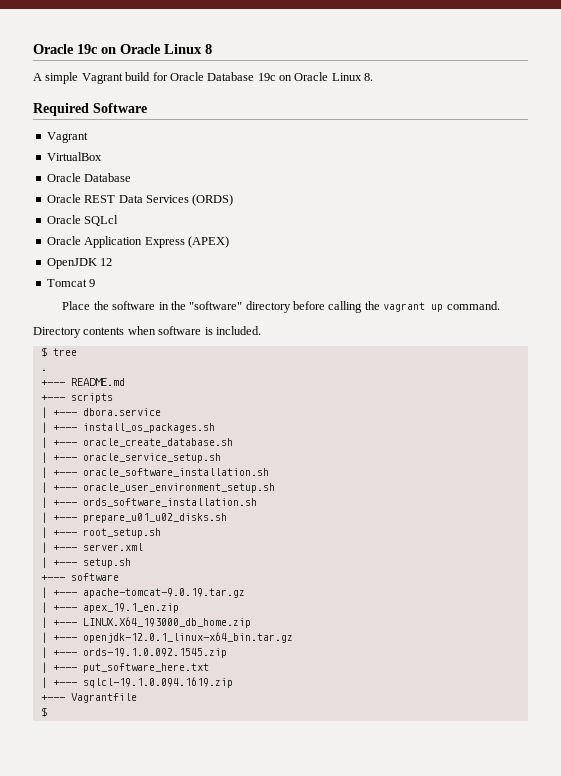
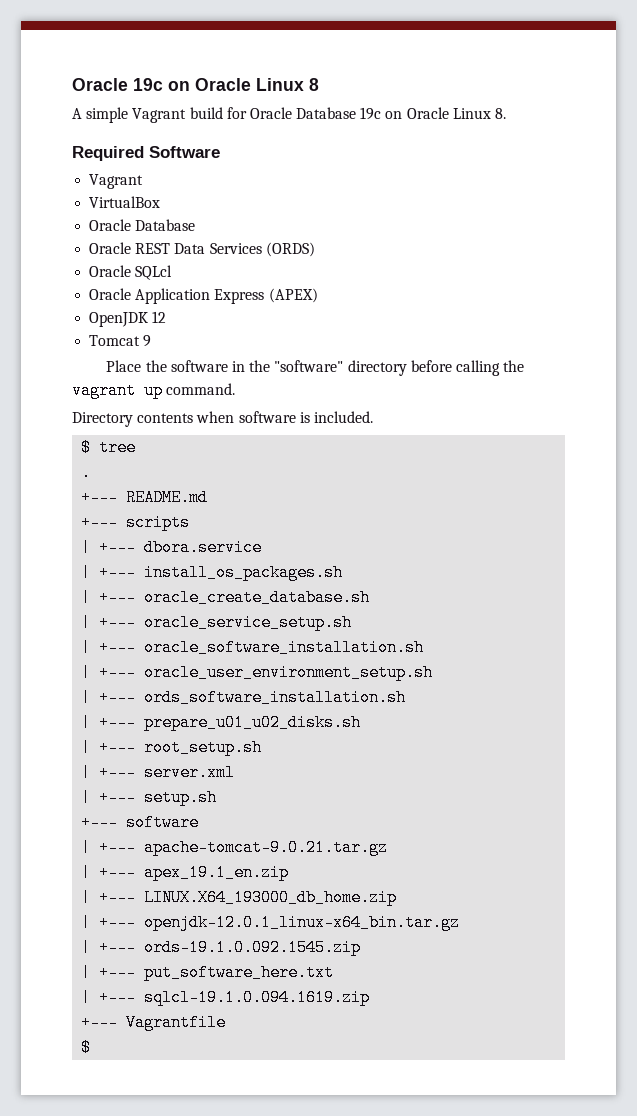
[82,588,245,598] apache-tomcat-9.0.19.tar.gz -> [144,839,389,856] apache-tomcat-9.0.21.tar.gz

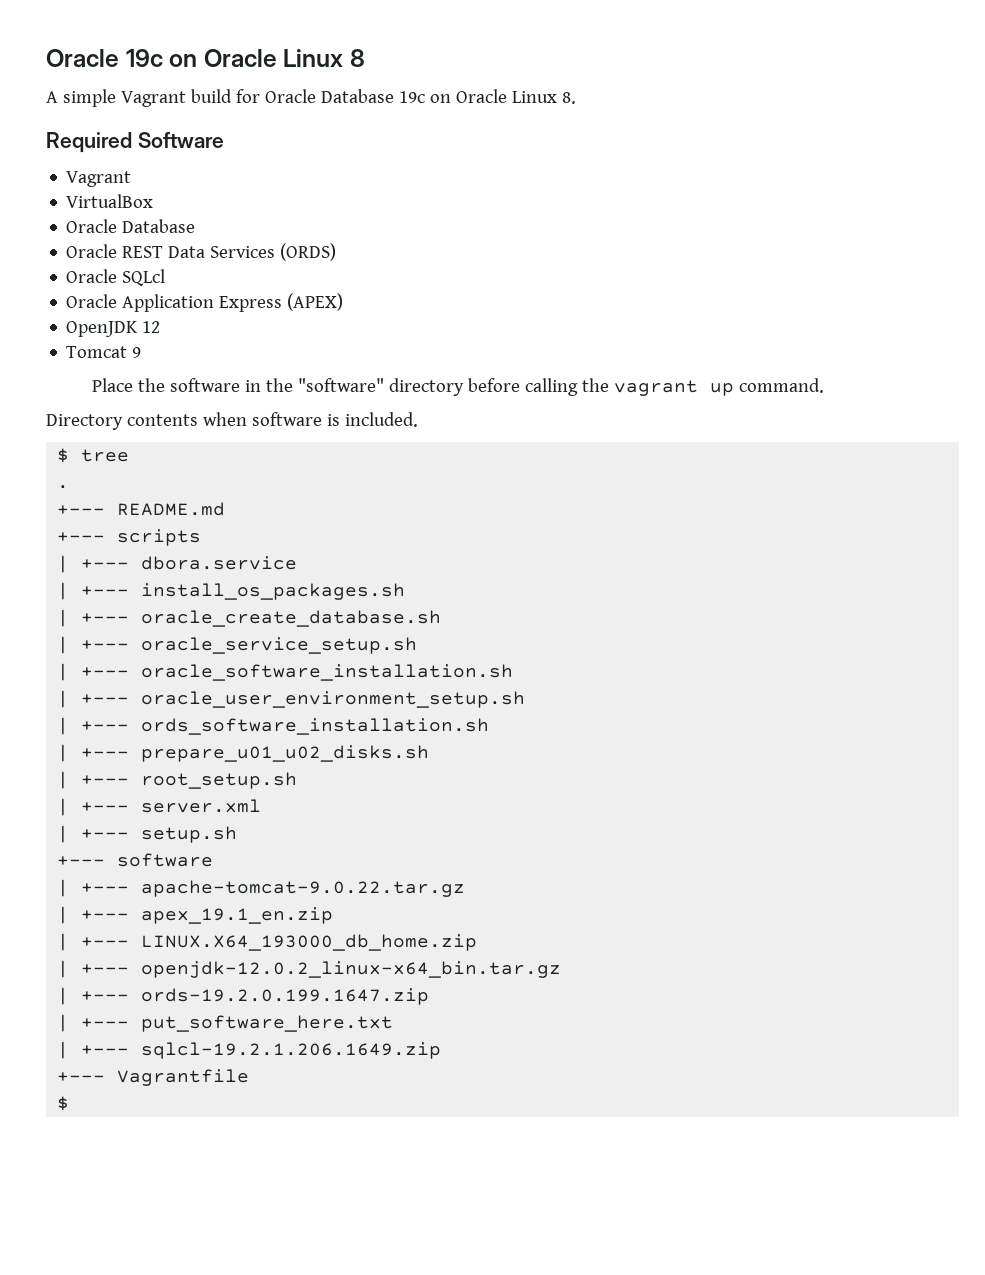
[144,839,389,856] apache-tomcat-9.0.21.tar.gz -> [141,880,466,897] apache-tomcat-9.0.22.tar.gz
[144,914,461,931] [81,939,362,956] openjdk-12.0.1_linux-x64_bin.tar.gz // | +--- ords-19.1.0.092.1545.zip -> [141,961,562,978] [57,987,430,1005] openjdk-12.0.2_linux-x64_bin.tar.gz // | +--- ords-19.2.0.199.1647.zip
[144,989,371,1006] sqlcl-19.1.0.094.1619.zip -> [141,1042,442,1059] sqlcl-19.2.1.206.1649.zip

